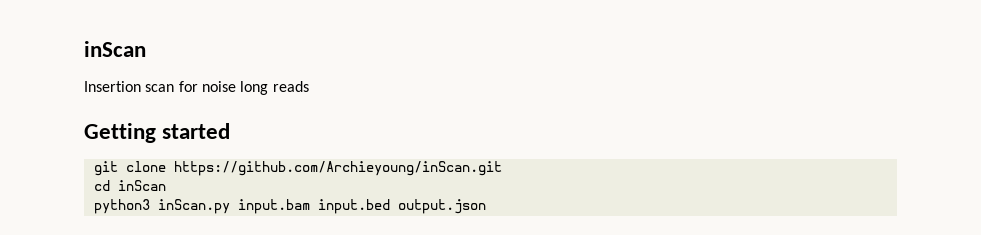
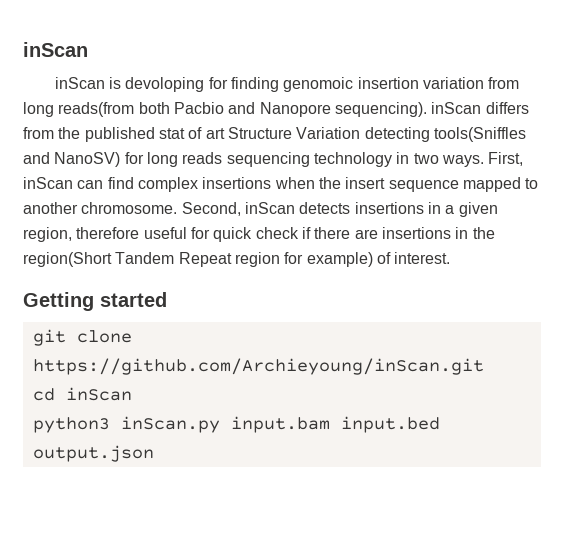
[84,41,146,57] [84,81,309,95] inScan // Insertion scan for noise long reads -> [23,42,88,57] [54,77,520,92] [23,102,529,117] [23,127,526,142] [23,152,524,167] [23,177,539,192] [23,202,498,217] [23,227,495,242] [23,252,451,267] inScan // inScan is devoloping for finding genomoic insertion variation from long reads(from both Pacbio and Nanopore sequencing). inScan differs from the published stat of art Structure Variation detecting tools(Sniffles and NanoSV) for long reads sequencing technology in two ways. First, inScan can find complex insertions when the insert sequence mapped to another chromosome. Second, inScan detects insertions in a given region, therefore useful for quick check if there are insertions in the region(Short Tandem Repeat region for example) of interest.

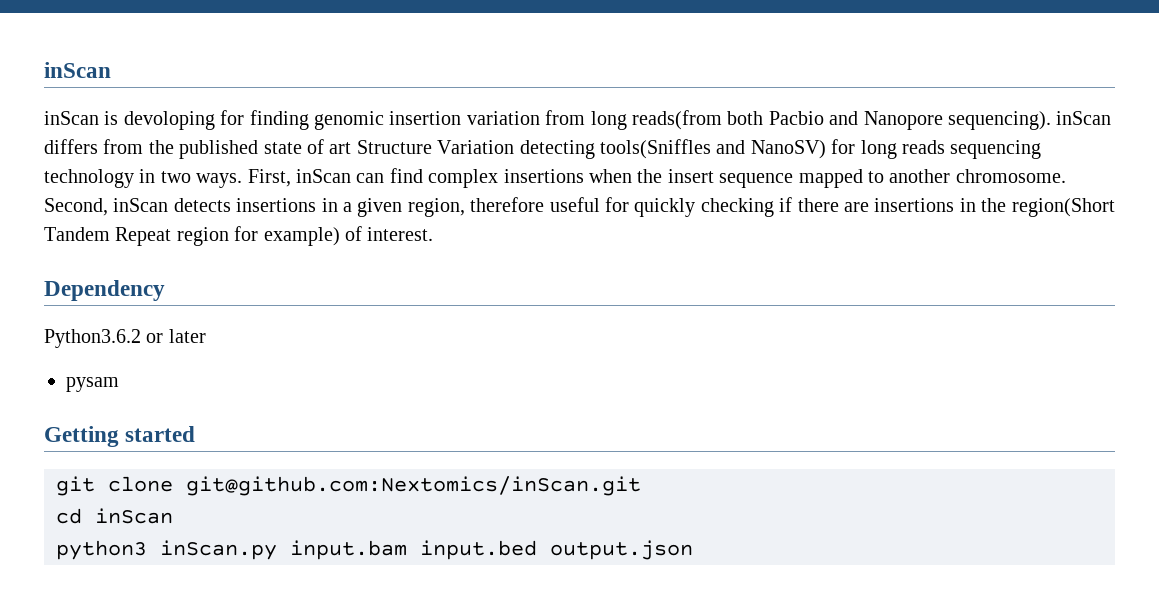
[283,77,354,92] genomoic -> [314,111,384,130] genomic
[158,128,185,139] stat -> [263,142,302,154] state
[213,227,299,242] quick check -> [634,198,774,217] quickly checking
(451, 258) none -> [44,280,165,301] [44,329,206,348] [66,377,119,392] // Dependency // Python3.6.2 or later // pysam
[32,358,484,375] https://github.com/Archieyoung/inScan.git -> [186,476,641,496] git@github.com:Nextomics/inScan.git

